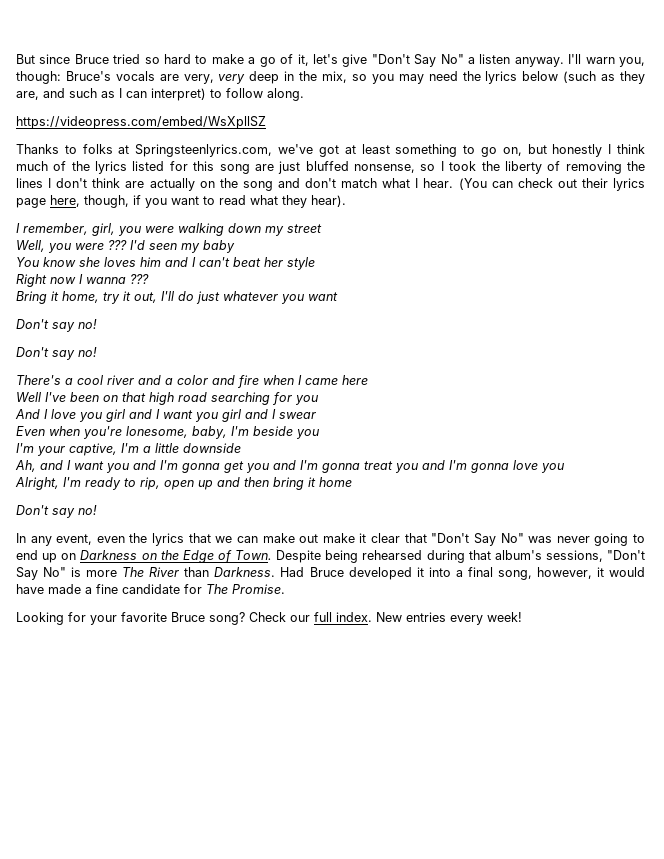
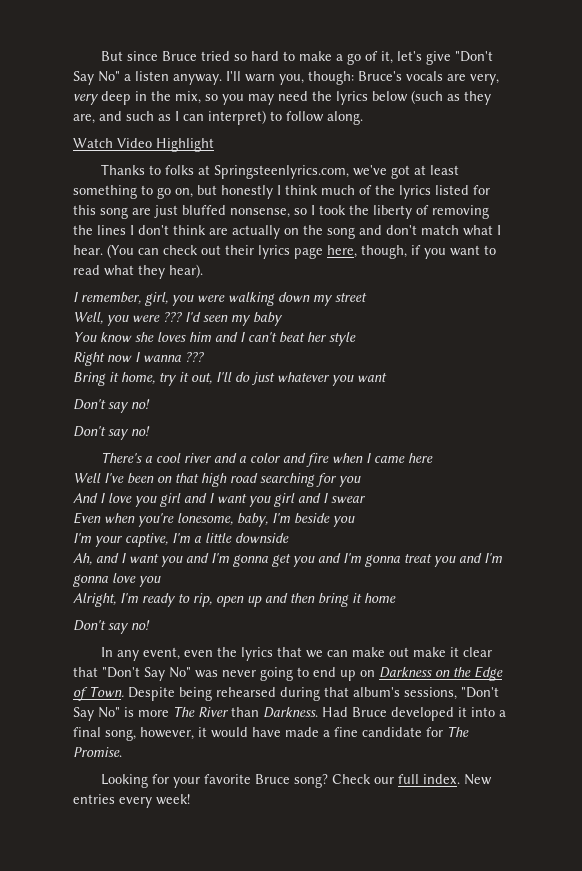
[16,116,266,129] https://videopress.com/embed/WsXpllSZ -> [73,138,214,152] Watch Video Highlight

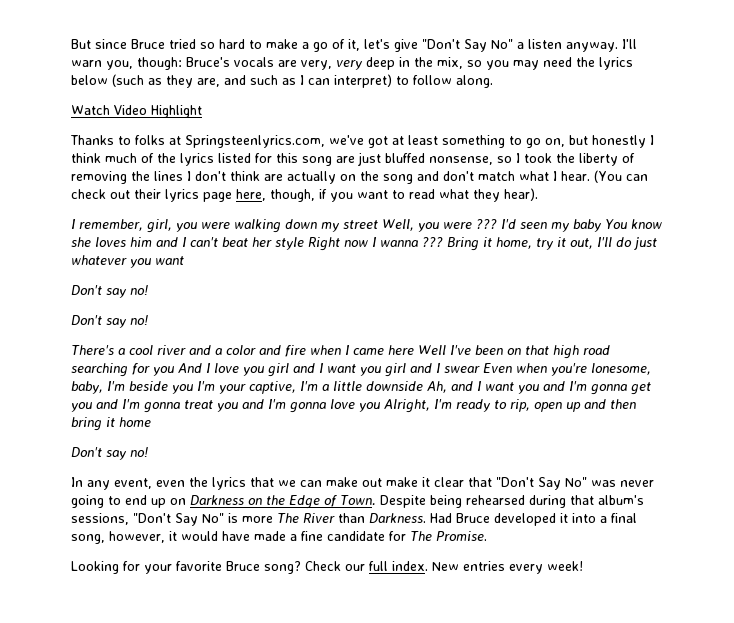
(367, 297) // -> (378, 224) none
(283, 319) // -> (602, 225) none
(356, 339) // -> (304, 243) none
(205, 357) // -> (443, 242) none
(433, 458) // -> (414, 350) none
(361, 481) // -> (174, 371) none
(366, 499) // -> (480, 369) none
(355, 521) // -> (193, 389) none
(289, 538) // -> (423, 386) none
(161, 581) // -> (380, 407) none

